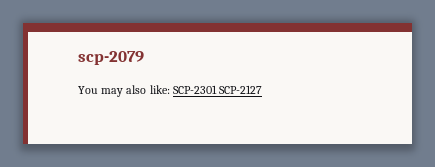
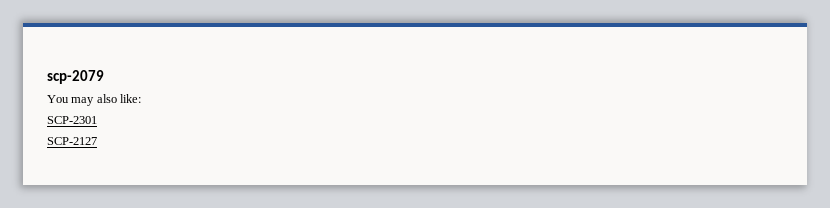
(170, 89) none -> (142, 98) //
(217, 89) none -> (97, 120) //

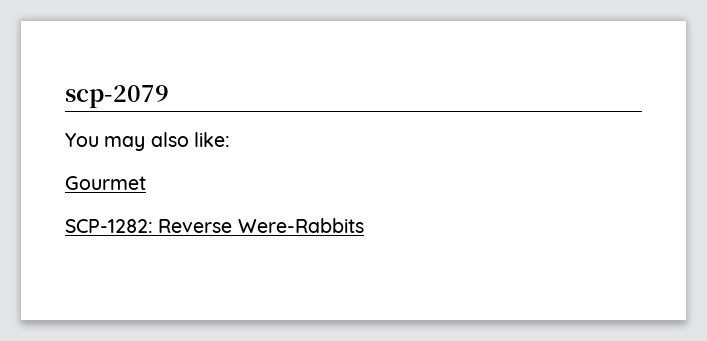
[47,116,97,124] [47,137,97,145] SCP-2301 // SCP-2127 -> [65,176,146,190] [65,218,364,233] Gourmet // SCP-1282: Reverse Were-Rabbits

